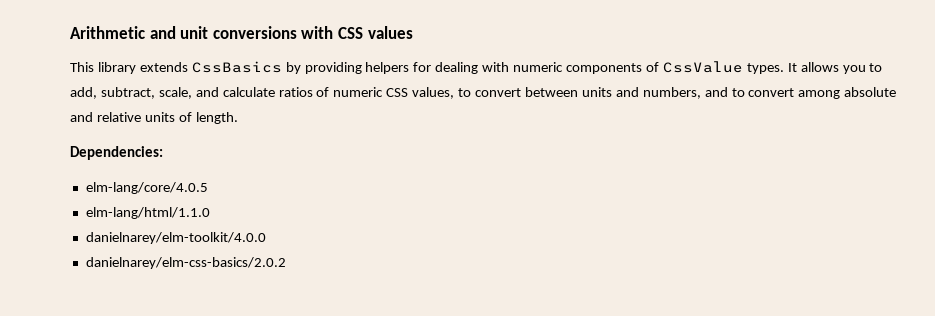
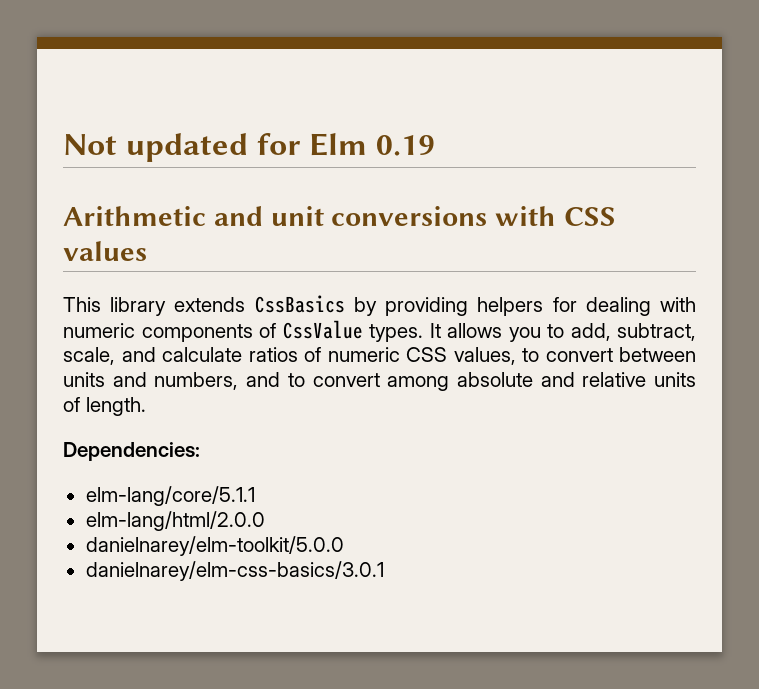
(70, 32) none -> [63,133,436,162] Not updated for Elm 0.19 //
[85,182,208,194] [85,207,210,219] [85,232,266,244] [85,257,286,269] elm-lang/core/4.0.5 // elm-lang/html/1.1.0 // danielnarey/elm-toolkit/4.0.0 // danielnarey/elm-css-basics/2.0.2 -> [85,486,255,506] [85,511,265,531] [85,536,344,556] [85,561,384,581] elm-lang/core/5.1.1 // elm-lang/html/2.0.0 // danielnarey/elm-toolkit/5.0.0 // danielnarey/elm-css-basics/3.0.1

